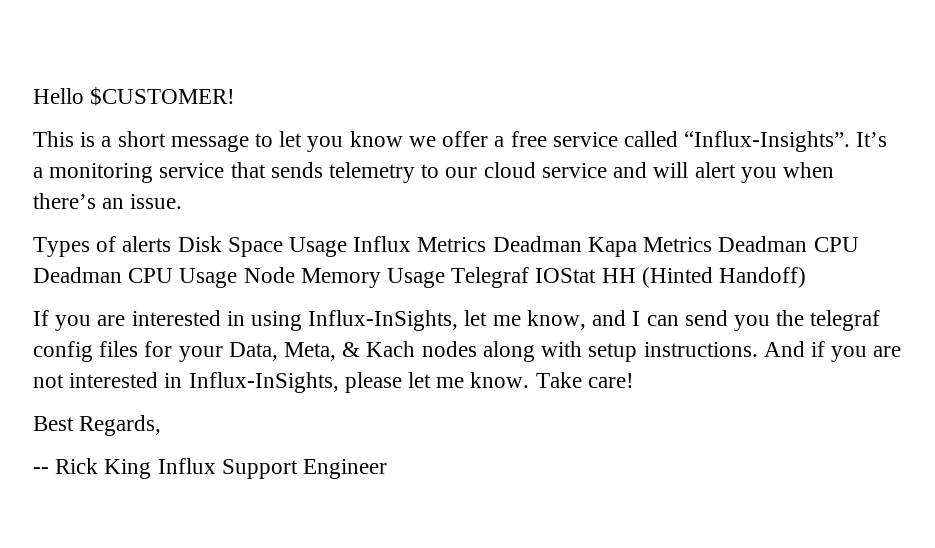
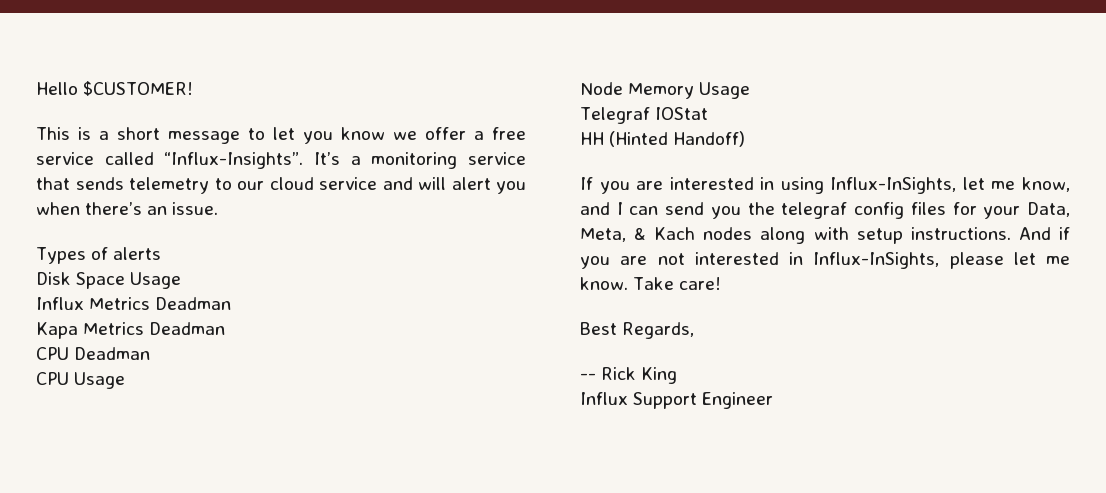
(172, 244) none -> (162, 253) //
(348, 247) none -> (182, 280) //
(582, 244) none -> (232, 303) //
(808, 244) none -> (226, 328) //
(122, 275) none -> (151, 353) //
(238, 278) none -> (126, 380) //
(446, 278) none -> (751, 90) //
(597, 275) none -> (709, 113) //
(152, 469) none -> (678, 375) //

